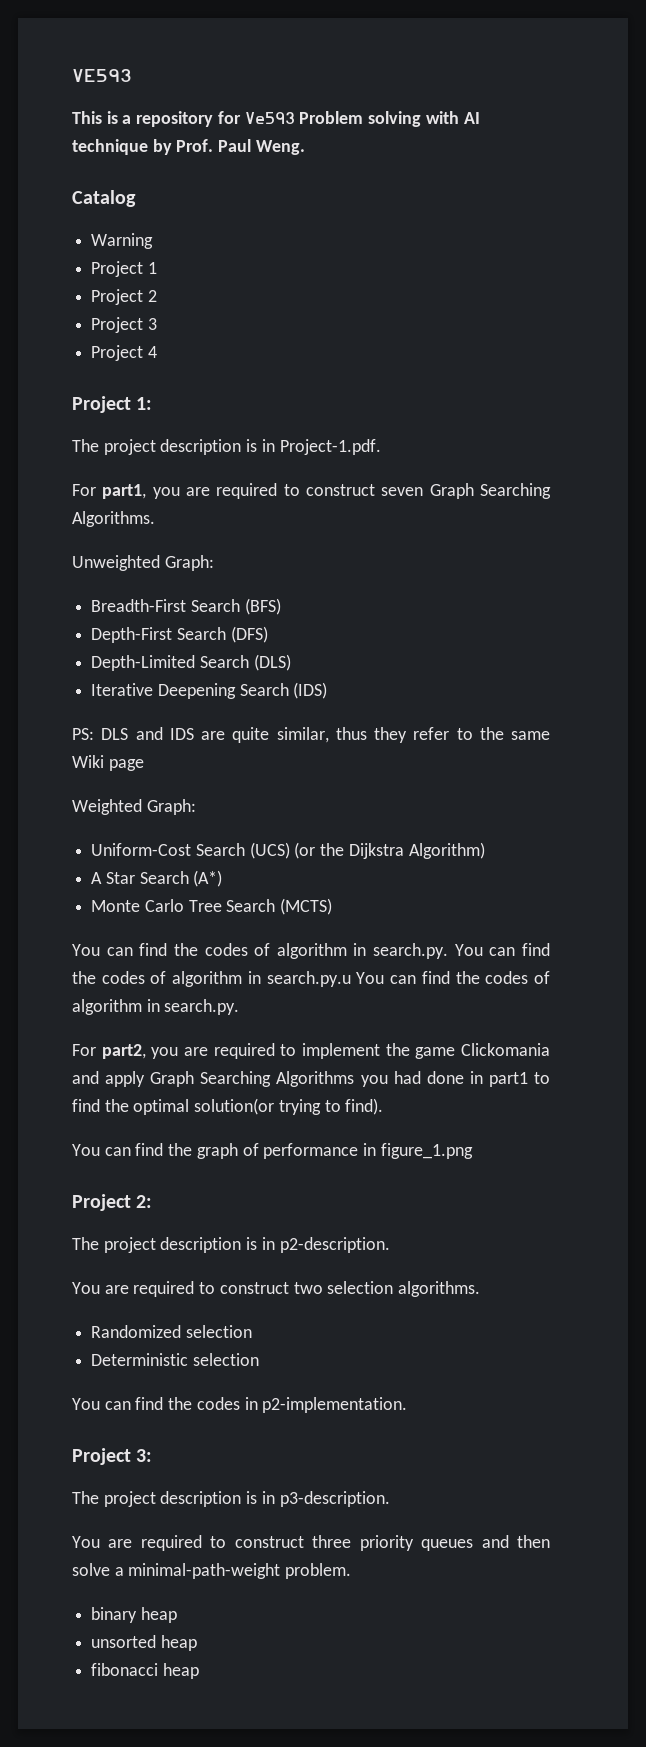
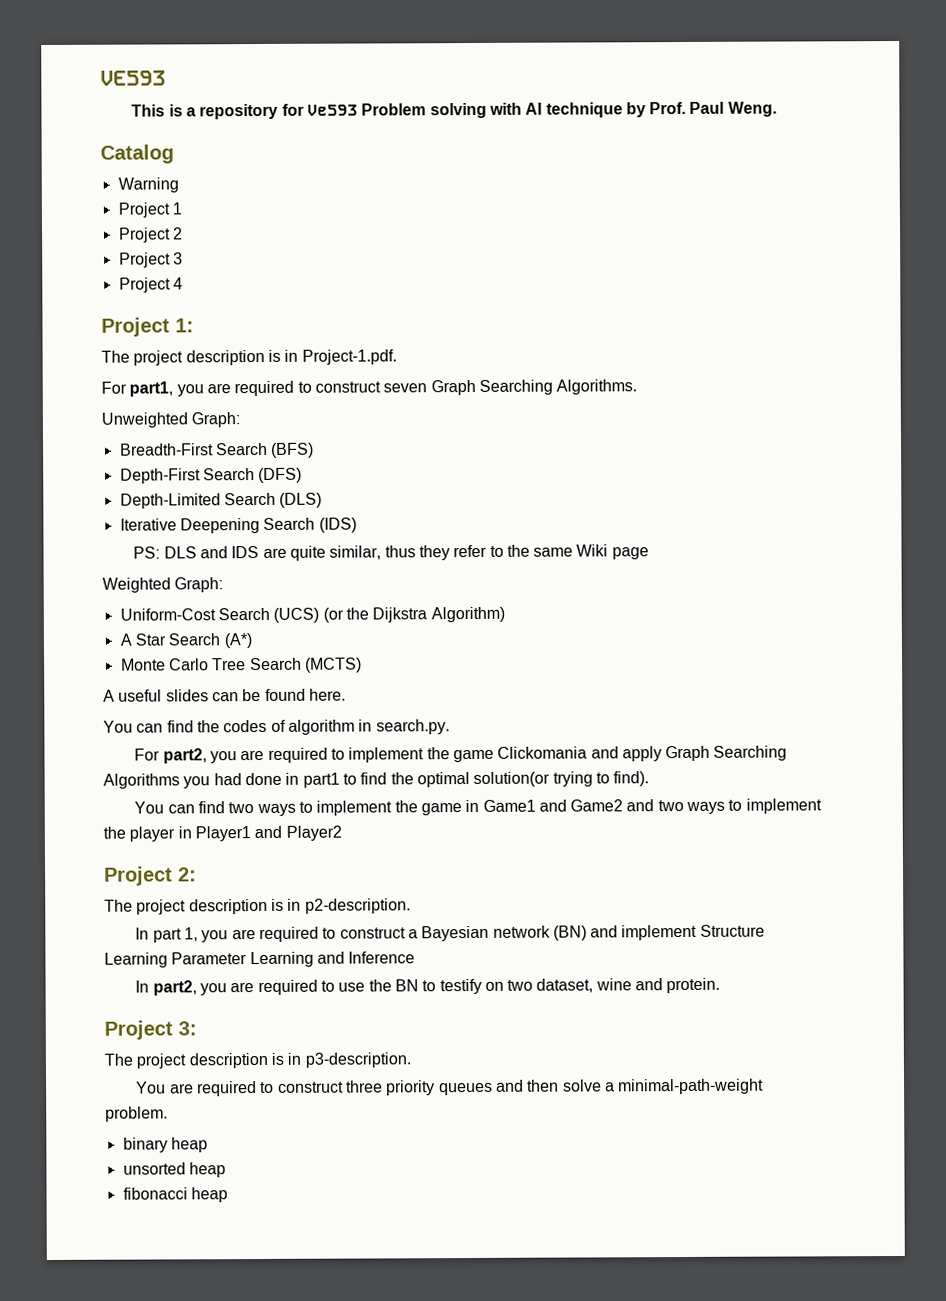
[72,943,550,959] [72,971,351,987] You can find the codes of algorithm in search.py. You can find the codes of algorithm in search.py.u -> [103,688,346,702] A useful slides can be found here. //
[168,1143,473,1159] the graph of performance in figure_1.png -> [228,798,822,817] [103,825,342,842] two ways to implement the game in Game1 and Game2 and two ways to implement the player in Player1 and Player2
[72,1281,481,1297] [91,1325,252,1338] [91,1353,259,1366] [72,1397,408,1413] You are required to construct two selection algorithms. // Randomized selection // Deterministic selection // You can find the codes in p2-implementation. -> [135,924,765,943] [104,951,416,968] [135,977,721,996] In part 1, you are required to construct a Bayesian network (BN) and implement Structure Learning Parameter Learning and Inference // In part2, you are required to use the BN to testify on two dataset, wine and protein.

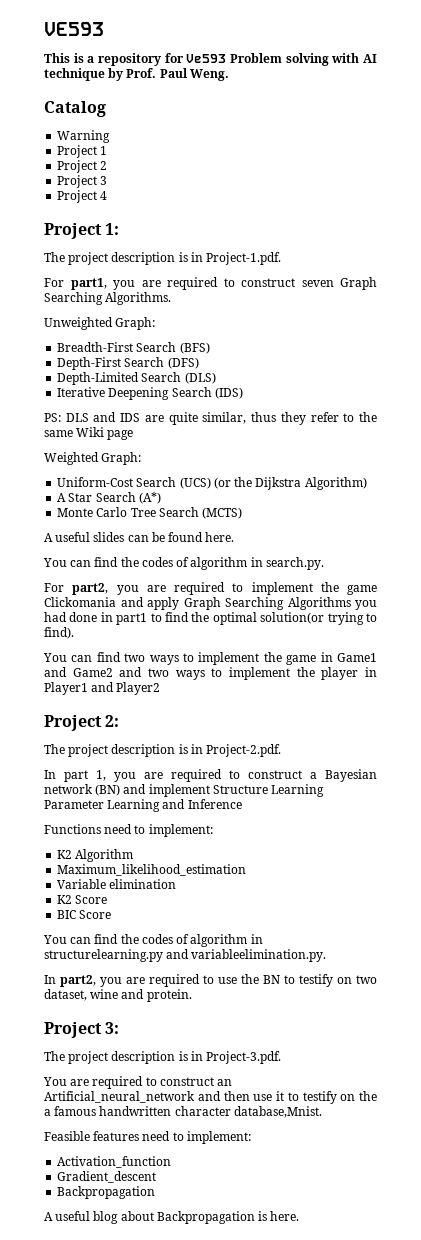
[304,898,411,914] p2-description. -> [206,744,282,757] Project-2.pdf.
(416, 957) none -> [44,824,213,837] [57,849,134,862] [57,864,247,876] [57,879,177,889] [57,895,108,904] [57,910,112,919] [43,934,263,947] [44,949,327,962] // Functions need to implement: // K2 Algorithm // Maximum_likelihood_estimation // Variable elimination // K2 Score // BIC Score // You can find the codes of algorithm in structurelearning.py and variableelimination.py.
[304,1052,411,1068] p3-description. -> [206,1051,282,1064] Project-3.pdf.
[345,1078,765,1096] [105,1106,168,1122] [122,1137,208,1153] [122,1162,226,1178] [122,1187,228,1203] three priority queues and then solve a minimal-path-weight problem. // binary heap // unsorted heap // fibonacci heap -> [217,1079,233,1086] [44,1091,377,1104] [44,1106,322,1118] [44,1131,251,1144] [57,1156,172,1168] [57,1171,157,1183] [57,1186,156,1199] [44,1211,300,1224] an Artificial_neural_network and then use it to testify on the a famous handwritten character database,Mnist. // Feasible features need to implement: // Activation_function // Gradient_descent // Backpropagation // A useful blog about Backpropagation is here.

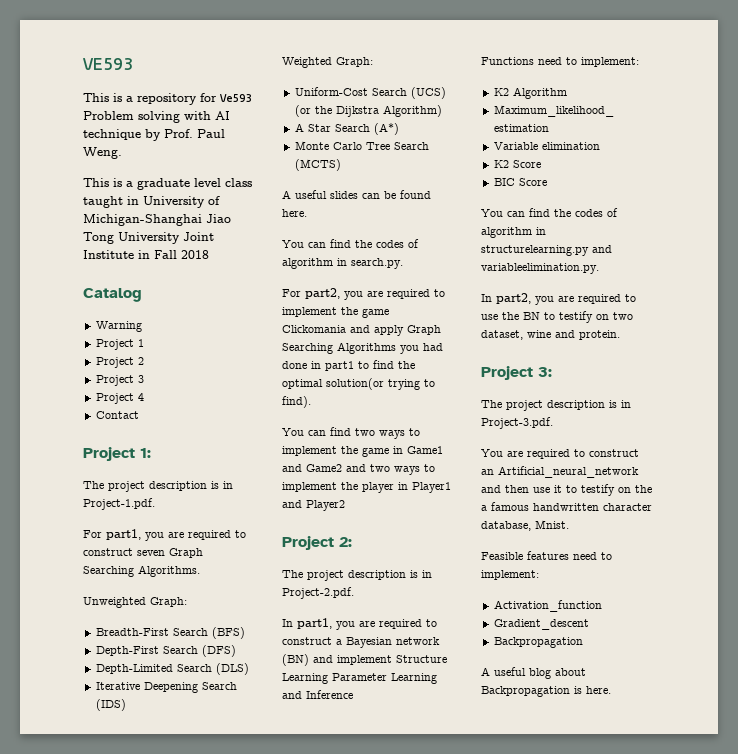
(229, 75) none -> [83,178,252,190] [83,196,220,208] [83,214,231,226] [83,232,214,244] [83,250,209,259] // This is a graduate level class taught in University of Michigan-Shanghai Jiao Tong University Joint Institute in Fall 2018
(108, 195) none -> [95,411,139,419] // Contact
[44,412,377,425] [44,427,134,440] // PS: DLS and IDS are quite similar, thus they refer to the same Wiki page -> (126, 705) none
[64,770,106,782] part 1, -> [297,618,332,629] part1,
[233,1106,322,1118] database,Mnist. -> [481,520,569,531] database, Mnist.

